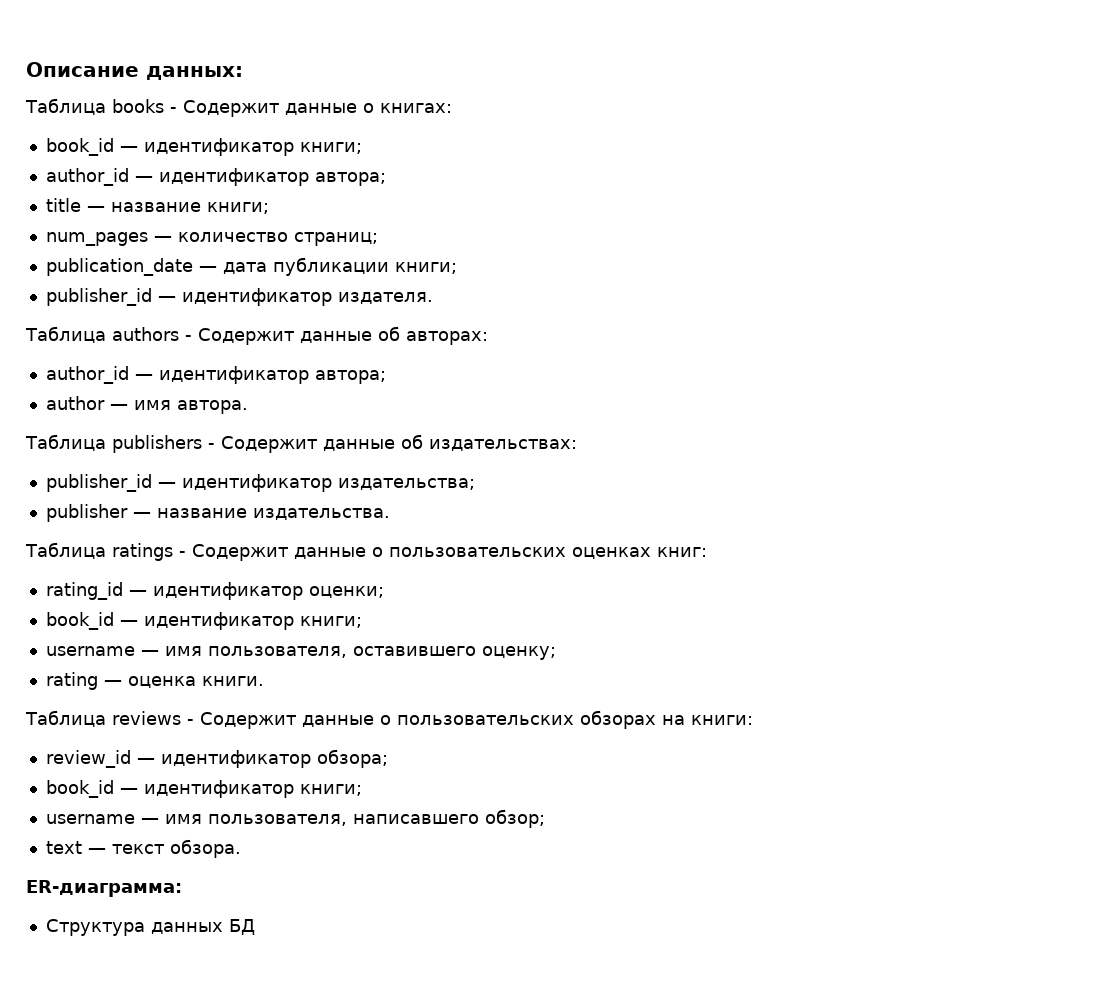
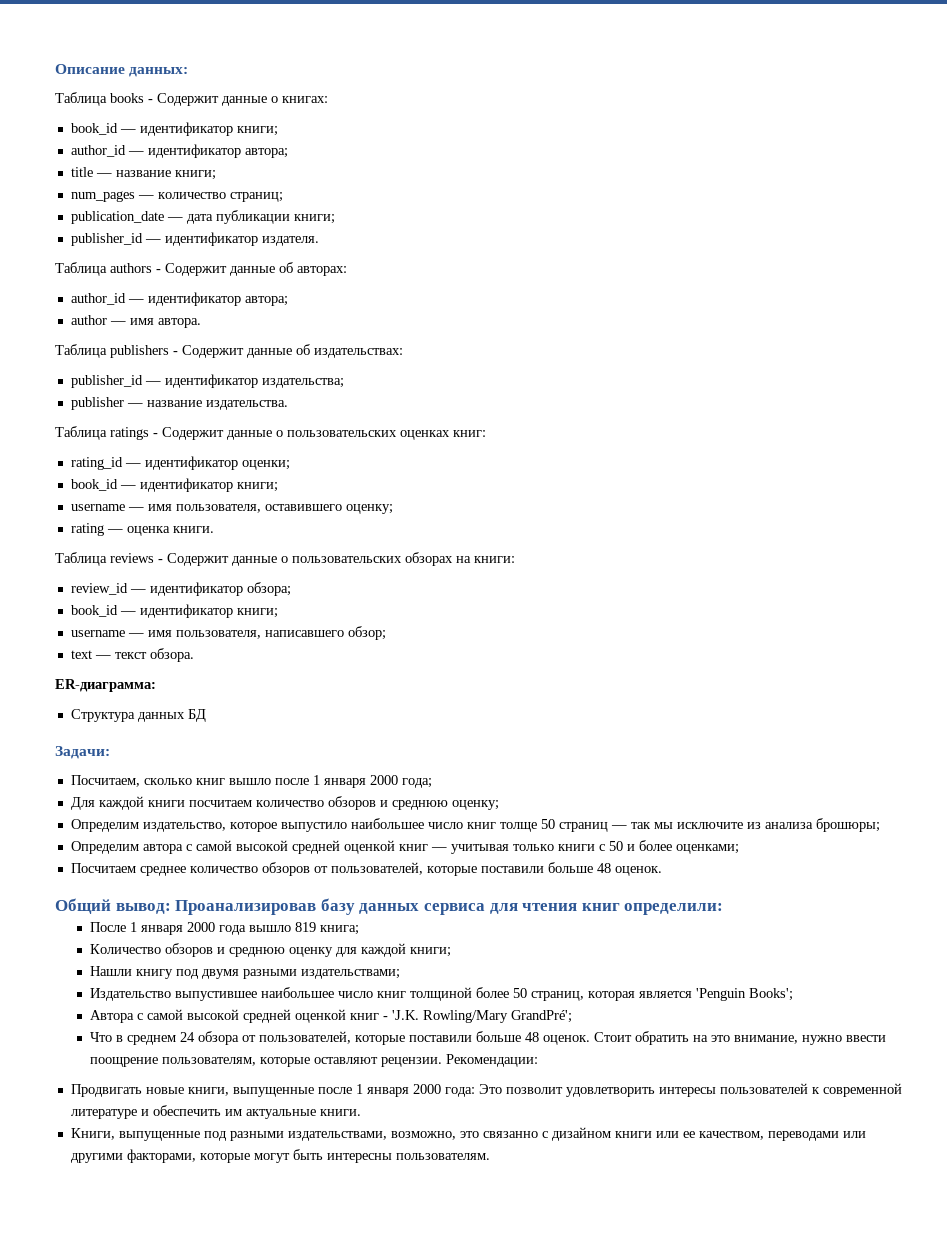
(255, 927) none -> [55,746,110,759] [70,775,432,788] [70,796,499,810] [70,818,880,832] [70,840,739,854] [70,862,662,876] [55,898,724,915] [90,922,360,935] [90,943,452,957] [90,966,401,979] [90,987,794,1001] [90,1009,573,1023] [90,1031,887,1045] [90,1054,539,1067] [70,1083,902,1097] [70,1105,361,1119] [70,1127,866,1141] [70,1149,490,1163] // Задачи: // Посчитаем, сколько книг вышло после 1 января 2000 года; // Для каждой книги посчитаем количество обзоров и среднюю оценку; // Определим издательство, которое выпустило наибольшее число книг толще 50 страниц — так мы исключите из анализа брошюры; // Определим автора с самой высокой средней оценкой книг — учитывая только книги с 50 и более оценками; // Посчитаем среднее количество обзоров от пользователей, которые поставили больше 48 оценок. // Общий вывод: Проанализировав базу данных сервиса для чтения книг определили: // После 1 января 2000 года вышло 819 книга; // Количество обзоров и среднюю оценку для каждой книги; // Нашли книгу под двумя разными издательствами; // Издательство выпустившее наибольшее число книг толщиной более 50 страниц, которая является 'Penguin Books'; // Автора с самой высокой средней оценкой книг - 'J.K. Rowling/Mary GrandPré'; // Что в среднем 24 обзора от пользователей, которые поставили больше 48 оценок. Стоит обратить на это внимание, нужно ввести поощрение пользователям, которые оставляют рецензии. Рекомендации: // Продвигать новые книги, выпущенные после 1 января 2000 года: Это позволит удовлетворить интересы пользователей к современной литературе и обеспечить им актуальные книги. // Книги, выпущенные под разными издательствами, возможно, это связанно с дизайном книги или ее качеством, переводами или другими факторами, которые могут быть интересны пользователям.

